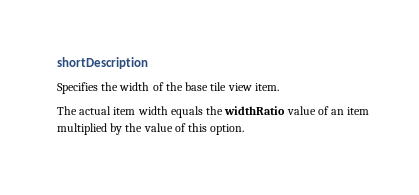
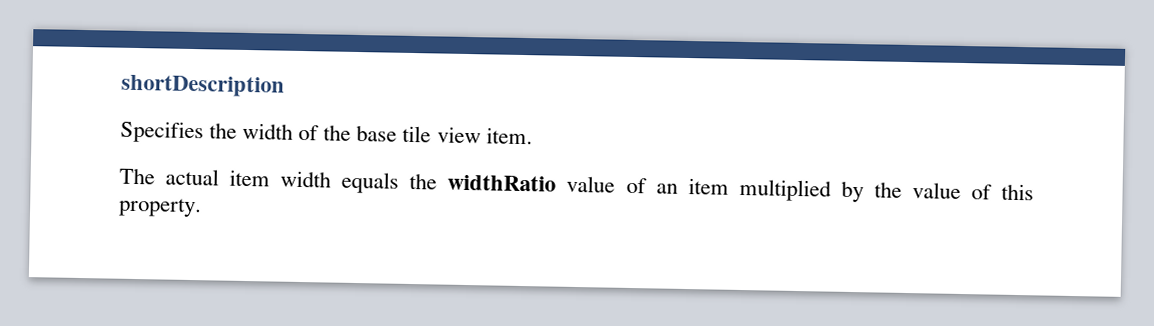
[210,124,245,135] option. -> [118,197,202,218] property.

